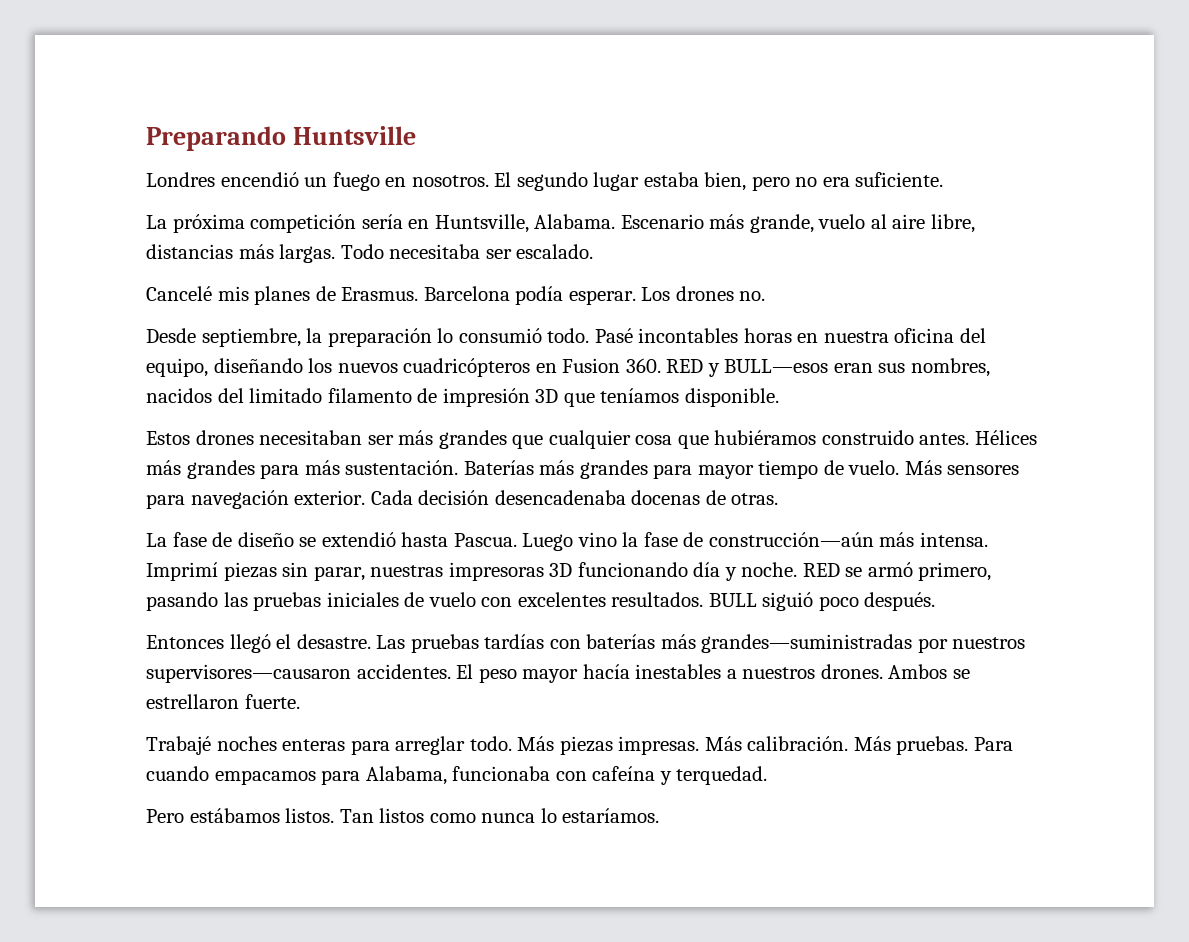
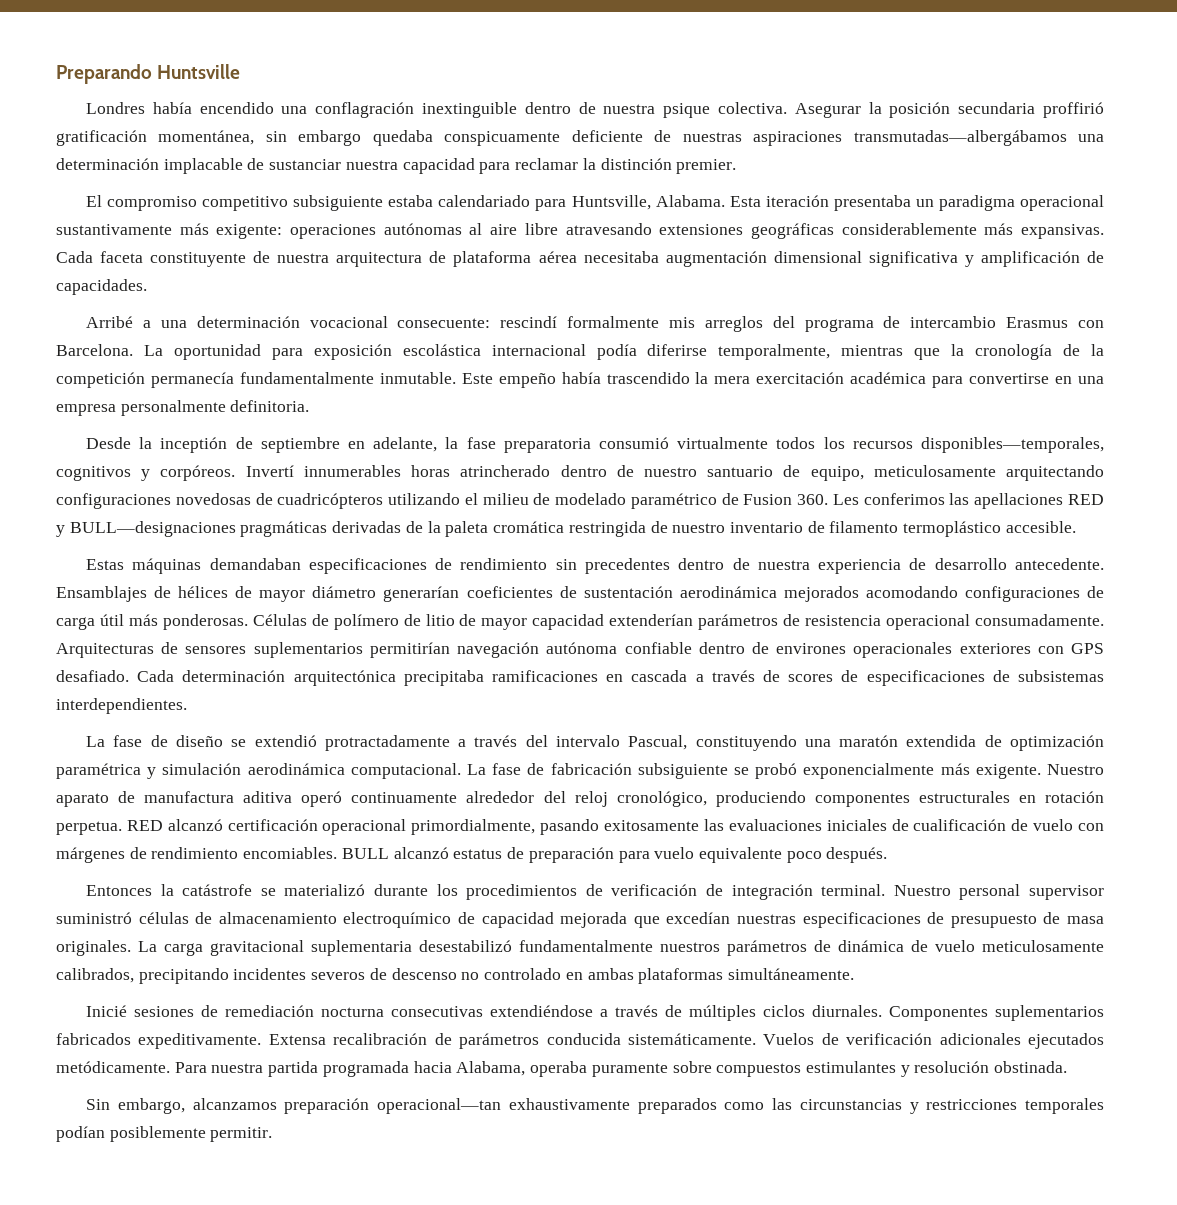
[220,172,944,191] [146,214,975,233] [146,244,594,263] [146,286,766,305] [146,328,986,347] [146,358,990,377] [146,388,779,407] [146,430,1037,449] [146,460,1020,479] [146,490,779,509] encendió un fuego en nosotros. El segundo lugar estaba bien, pero no era suficiente. // La próxima competición sería en Huntsville, Alabama. Escenario más grande, vuelo al aire libre, distancias más largas. Todo necesitaba ser escalado. // Cancelé mis planes de Erasmus. Barcelona podía esperar. Los drones no. // Desde septiembre, la preparación lo consumió todo. Pasé incontables horas en nuestra oficina del equipo, diseñando los nuevos cuadricópteros en Fusion 360. RED y BULL—esos eran sus nombres, nacidos del limitado filamento de impresión 3D que teníamos disponible. // Estos drones necesitaban ser más grandes que cualquier cosa que hubiéramos construido antes. Hélices más grandes para más sustentación. Baterías más grandes para mayor tiempo de vuelo. Más sensores para navegación exterior. Cada decisión desencadenaba docenas de otras. -> [152,102,1104,118] [56,130,1105,146] [56,158,737,174] [86,195,1104,211] [56,223,1104,239] [56,251,1105,267] [56,279,147,295] [86,316,1105,332] [56,344,1104,360] [56,372,1104,388] [56,400,310,416] [86,437,1104,453] [56,465,1104,481] [56,493,1104,509] [56,521,1076,537] [86,558,1105,574] [56,586,1104,602] [56,614,1105,630] [56,642,1104,658] [56,670,1105,686] [56,698,187,714] había encendido una conflagración inextinguible dentro de nuestra psique colectiva. Asegurar la posición secundaria proffirió gratificación momentánea, sin embargo quedaba conspicuamente deficiente de nuestras aspiraciones transmutadas—albergábamos una determinación implacable de sustanciar nuestra capacidad para reclamar la distinción premier. // El compromiso competitivo subsiguiente estaba calendariado para Huntsville, Alabama. Esta iteración presentaba un paradigma operacional sustantivamente más exigente: operaciones autónomas al aire libre atravesando extensiones geográficas considerablemente más expansivas. Cada faceta constituyente de nuestra arquitectura de plataforma aérea necesitaba augmentación dimensional significativa y amplificación de capacidades. // Arribé a una determinación vocacional consecuente: rescindí formalmente mis arreglos del programa de intercambio Erasmus con Barcelona. La oportunidad para exposición escolástica internacional podía diferirse temporalmente, mientras que la cronología de la competición permanecía fundamentalmente inmutable. Este empeño había trascendido la mera exercitación académica para convertirse en una empresa personalmente definitoria. // Desde la inceptión de septiembre en adelante, la fase preparatoria consumió virtualmente todos los recursos disponibles—temporales, cognitivos y corpóreos. Invertí innumerables horas atrincherado dentro de nuestro santuario de equipo, meticulosamente arquitectando configuraciones novedosas de cuadricópteros utilizando el milieu de modelado paramétrico de Fusion 360. Les conferimos las apellaciones RED y BULL—designaciones pragmáticas derivadas de la paleta cromática restringida de nuestro inventario de filamento termoplástico accesible. // Estas máquinas demandaban especificaciones de rendimiento sin precedentes dentro de nuestra experiencia de desarrollo antecedente. Ensamblajes de hélices de mayor diámetro generarían coeficientes de sustentación aerodinámica mejorados acomodando configuraciones de carga útil más ponderosas. Células de polímero de litio de mayor capacidad extenderían parámetros de resistencia operacional consumadamente. Arquitecturas de sensores suplementarios permitirían navegación autónoma confiable dentro de environes operacionales exteriores con GPS desafiado. Cada determinación arquitectónica precipitaba ramificaciones en cascada a través de scores de especificaciones de subsistemas interdependientes.
[401,532,989,551] [146,562,992,581] [146,592,936,611] [146,634,1026,653] [146,664,970,683] [146,694,300,709] [146,736,1013,755] [146,766,768,785] [146,808,660,823] hasta Pascua. Luego vino la fase de construcción—aún más intensa. Imprimí piezas sin parar, nuestras impresoras 3D funcionando día y noche. RED se armó primero, pasando las pruebas iniciales de vuelo con excelentes resultados. BULL siguió poco después. // Entonces llegó el desastre. Las pruebas tardías con baterías más grandes—suministradas por nuestros supervisores—causaron accidentes. El peso mayor hacía inestables a nuestros drones. Ambos se estrellaron fuerte. // Trabajé noches enteras para arreglar todo. Más piezas impresas. Más calibración. Más pruebas. Para cuando empacamos para Alabama, funcionaba con cafeína y terquedad. // Pero estábamos listos. Tan listos como nunca lo estaríamos. -> [324,735,1105,751] [56,763,1105,779] [56,791,1104,807] [56,819,1104,835] [56,847,888,863] [86,884,1105,900] [56,912,1105,928] [56,940,1104,956] [56,968,854,984] [86,1005,1104,1021] [56,1033,1104,1049] [56,1061,1068,1077] [86,1098,1105,1114] [56,1126,273,1142] protractadamente a través del intervalo Pascual, constituyendo una maratón extendida de optimización paramétrica y simulación aerodinámica computacional. La fase de fabricación subsiguiente se probó exponencialmente más exigente. Nuestro aparato de manufactura aditiva operó continuamente alrededor del reloj cronológico, produciendo componentes estructurales en rotación perpetua. RED alcanzó certificación operacional primordialmente, pasando exitosamente las evaluaciones iniciales de cualificación de vuelo con márgenes de rendimiento encomiables. BULL alcanzó estatus de preparación para vuelo equivalente poco después. // Entonces la catástrofe se materializó durante los procedimientos de verificación de integración terminal. Nuestro personal supervisor suministró células de almacenamiento electroquímico de capacidad mejorada que excedían nuestras especificaciones de presupuesto de masa originales. La carga gravitacional suplementaria desestabilizó fundamentalmente nuestros parámetros de dinámica de vuelo meticulosamente calibrados, precipitando incidentes severos de descenso no controlado en ambas plataformas simultáneamente. // Inicié sesiones de remediación nocturna consecutivas extendiéndose a través de múltiples ciclos diurnales. Componentes suplementarios fabricados expeditivamente. Extensa recalibración de parámetros conducida sistemáticamente. Vuelos de verificación adicionales ejecutados metódicamente. Para nuestra partida programada hacia Alabama, operaba puramente sobre compuestos estimulantes y resolución obstinada. // Sin embargo, alcanzamos preparación operacional—tan exhaustivamente preparados como las circunstancias y restricciones temporales podían posiblemente permitir.

